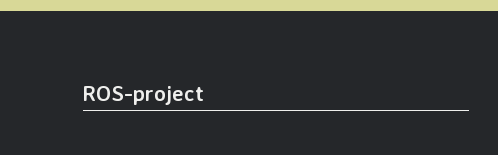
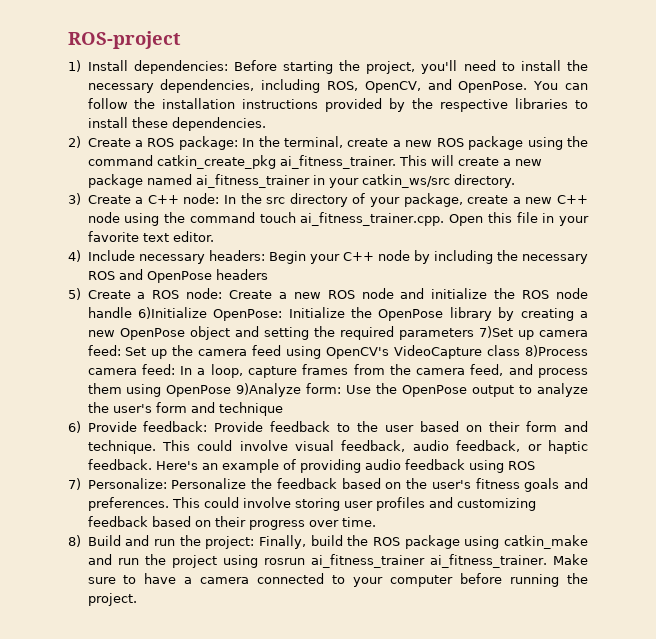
(204, 95) none -> [68,60,588,74] [87,79,588,93] [87,98,588,112] [87,117,266,131] [68,136,588,150] [87,155,543,169] [87,174,516,188] [68,193,588,207] [87,212,589,226] [87,231,215,242] [68,250,589,264] [87,269,268,283] [68,288,588,300] [87,307,589,321] [87,326,588,340] [87,345,588,359] [87,364,589,378] [87,383,588,397] [87,402,283,416] [68,421,588,433] [87,440,589,454] [87,459,535,473] [68,478,588,492] [87,497,536,511] [87,516,376,530] [68,535,588,549] [87,554,588,568] [87,573,588,587] [87,593,137,606] // 1) Install dependencies: Before starting the project, you'll need to install the necessary dependencies, including ROS, OpenCV, and OpenPose. You can follow the installation instructions provided by the respective libraries to install these dependencies. // 2) Create a ROS package: In the terminal, create a new ROS package using the command catkin_create_pkg ai_fitness_trainer. This will create a new package named ai_fitness_trainer in your catkin_ws/src directory. // 3) Create a C++ node: In the src directory of your package, create a new C++ node using the command touch ai_fitness_trainer.cpp. Open this file in your favorite text editor. // 4) Include necessary headers: Begin your C++ node by including the necessary ROS and OpenPose headers // 5) Create a ROS node: Create a new ROS node and initialize the ROS node handle 6)Initialize OpenPose: Initialize the OpenPose library by creating a new OpenPose object and setting the required parameters 7)Set up camera feed: Set up the camera feed using OpenCV's VideoCapture class 8)Process camera feed: In a loop, capture frames from the camera feed, and process them using OpenPose 9)Analyze form: Use the OpenPose output to analyze the user's form and technique // 6) Provide feedback: Provide feedback to the user based on their form and technique. This could involve visual feedback, audio feedback, or haptic feedback. Here's an example of providing audio feedback using ROS // 7) Personalize: Personalize the feedback based on the user's fitness goals and preferences. This could involve storing user profiles and customizing feedback based on their progress over time. // 8) Build and run the project: Finally, build the ROS package using catkin_make and run the project using rosrun ai_fitness_trainer ai_fitness_trainer. Make sure to have a camera connected to your computer before running the project.

